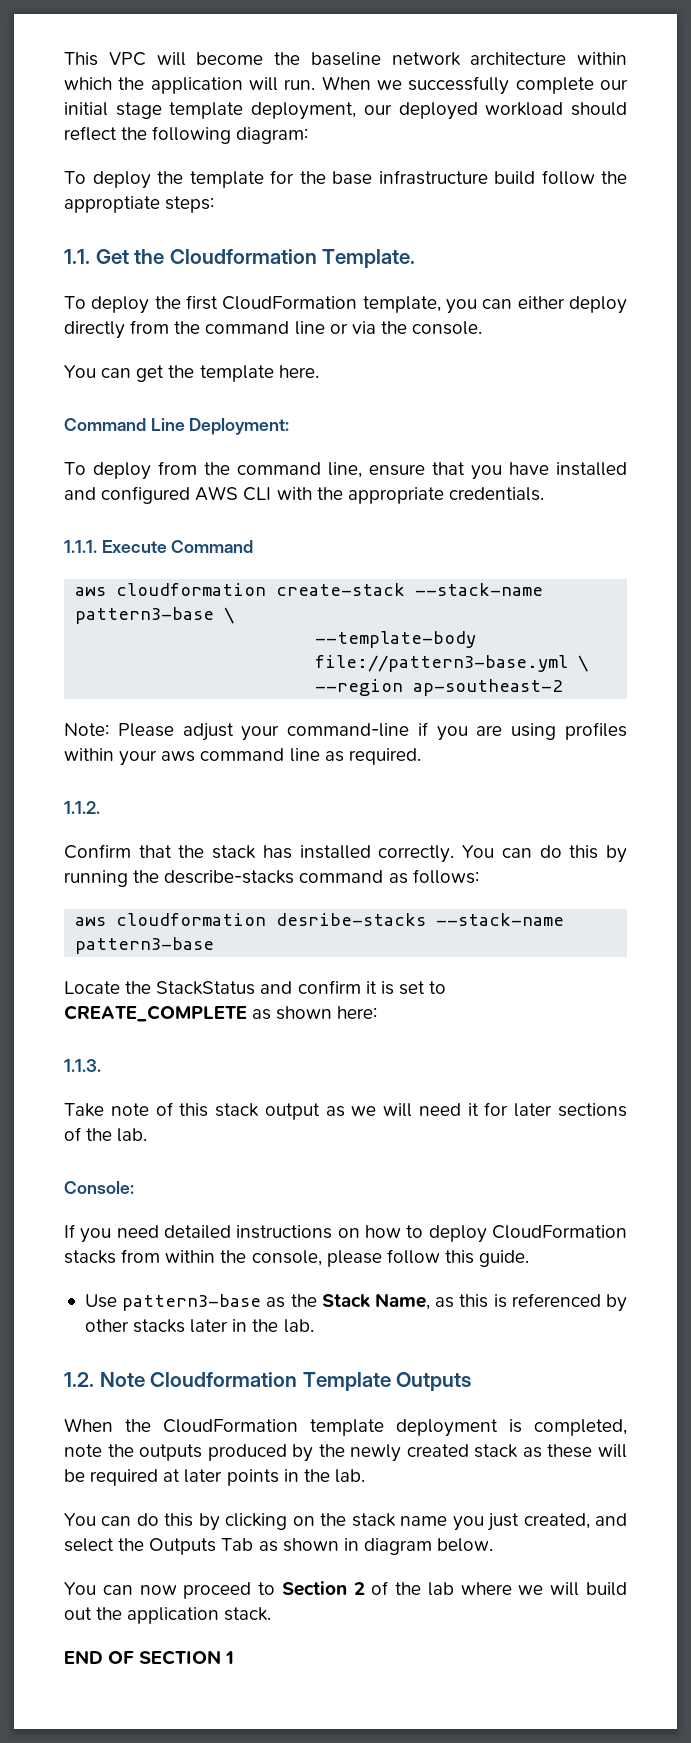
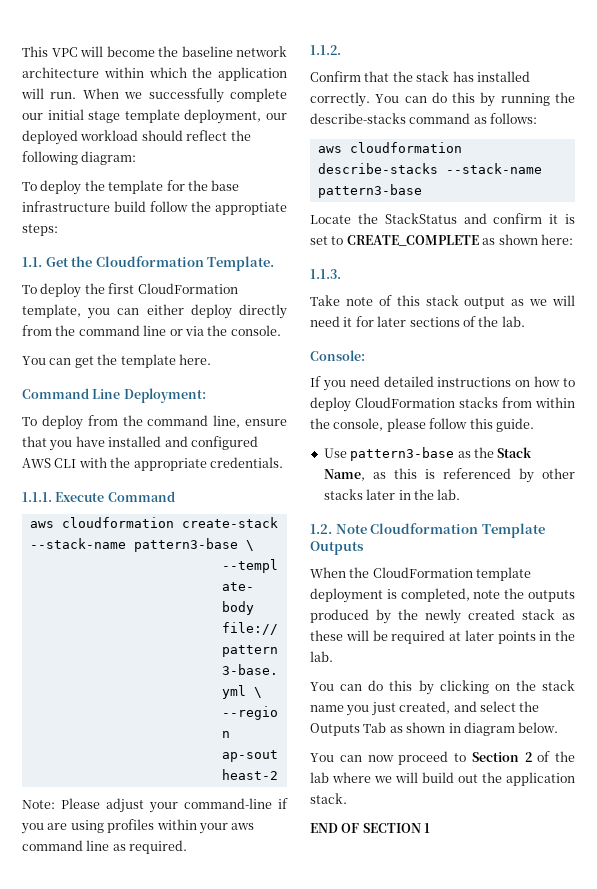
[276,913,427,926] desribe-stacks -> [317,163,438,174] describe-stacks

